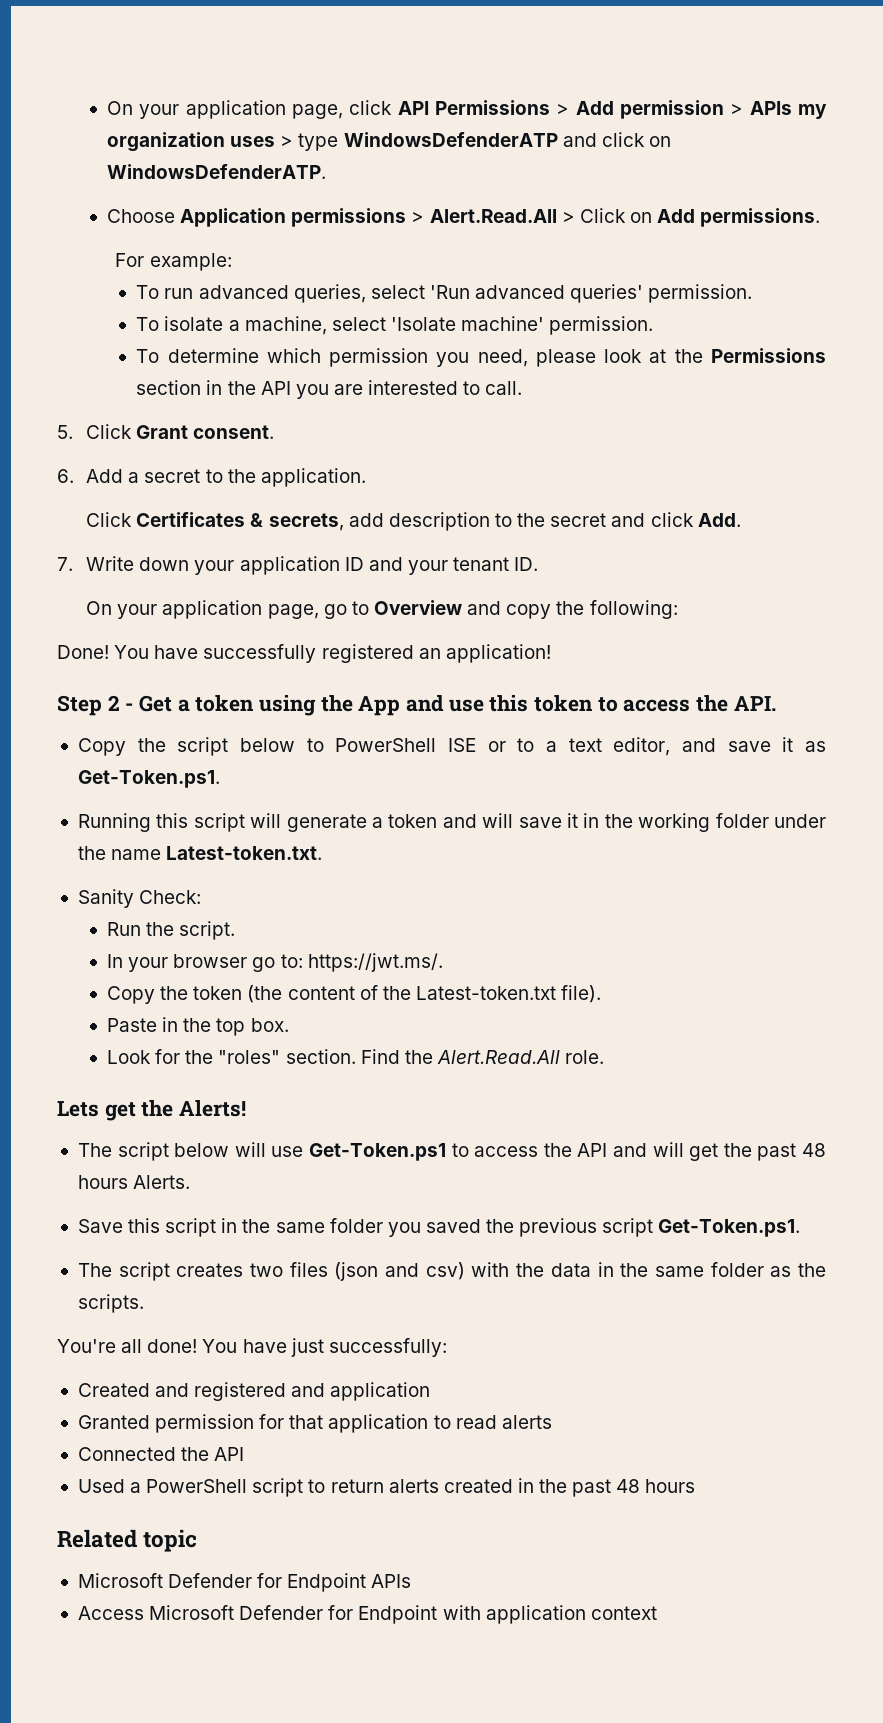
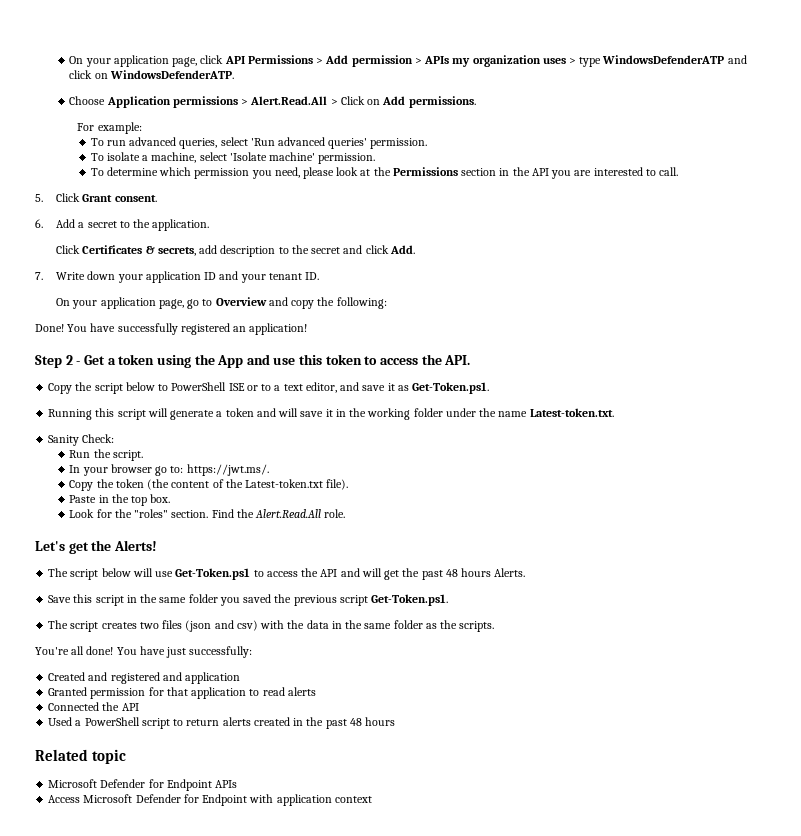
[57,1101,99,1117] Lets -> [35,541,65,551] Let's

